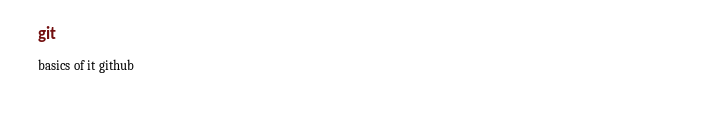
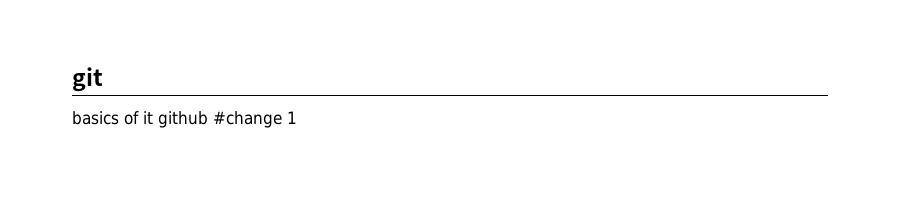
(134, 66) none -> [213,111,297,128] #change 1

